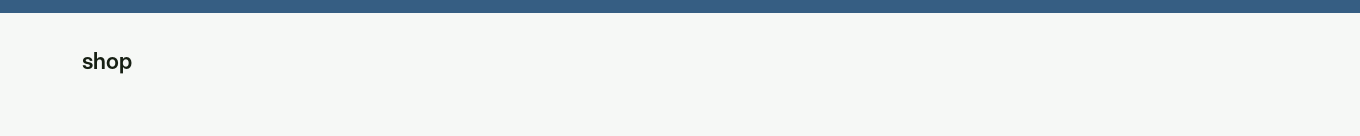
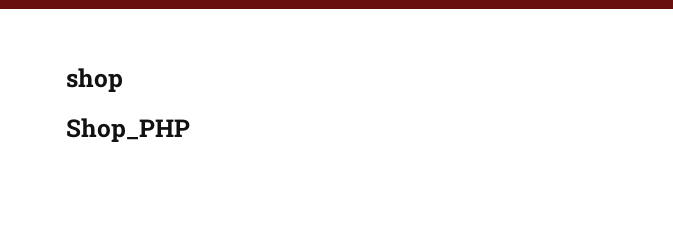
(132, 63) none -> [66,118,190,142] // Shop_PHP

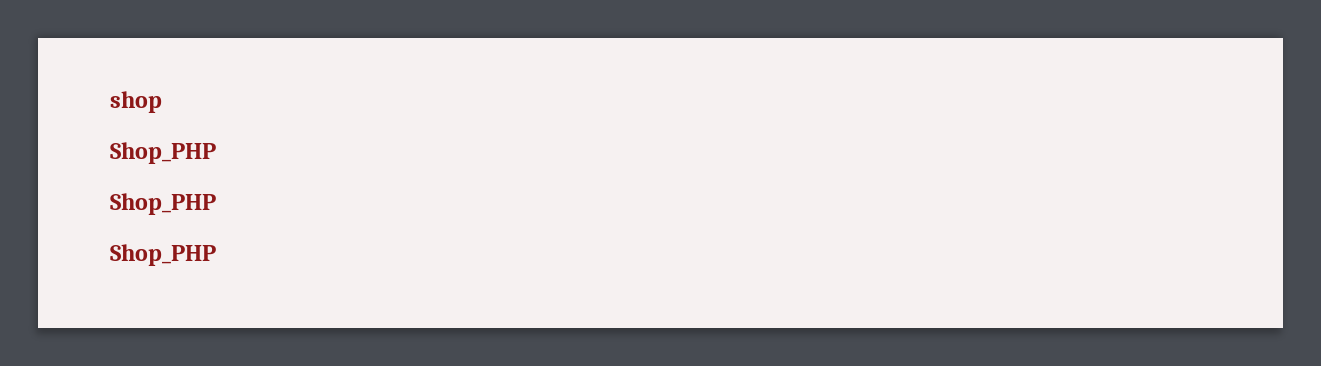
(190, 130) none -> [110,193,216,215] [110,244,216,266] // Shop_PHP // Shop_PHP

